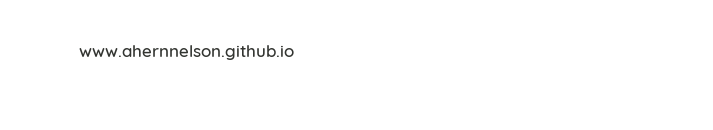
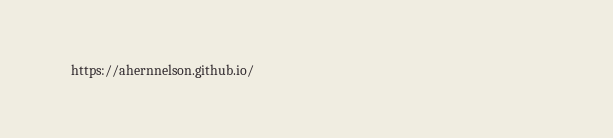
[79,45,294,60] www.ahernnelson.github.io -> [71,64,254,78] https://ahernnelson.github.io/

